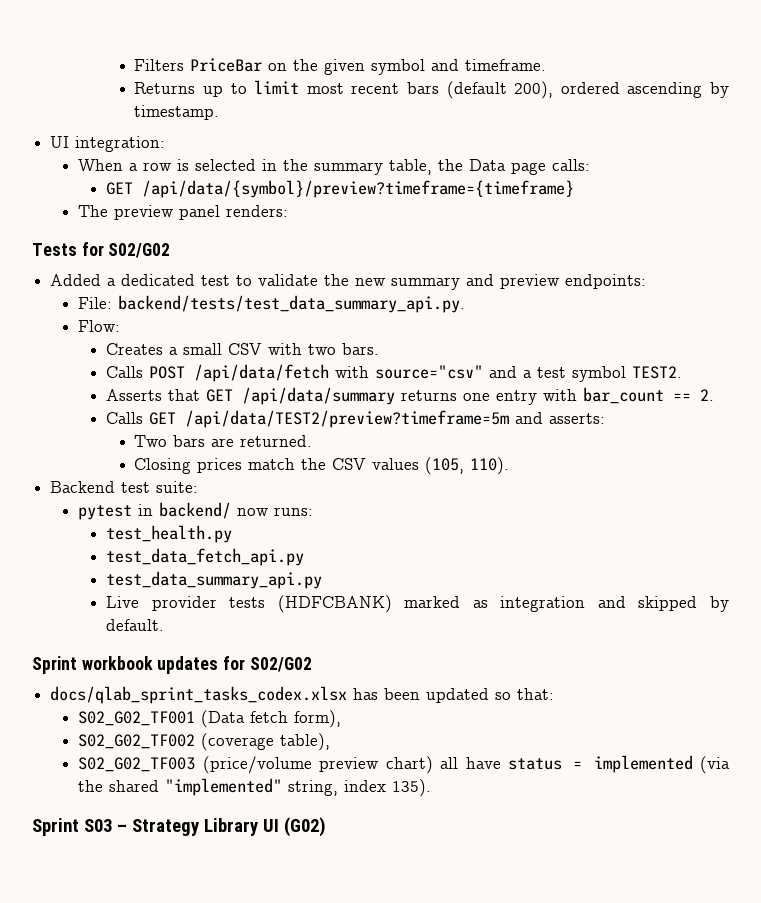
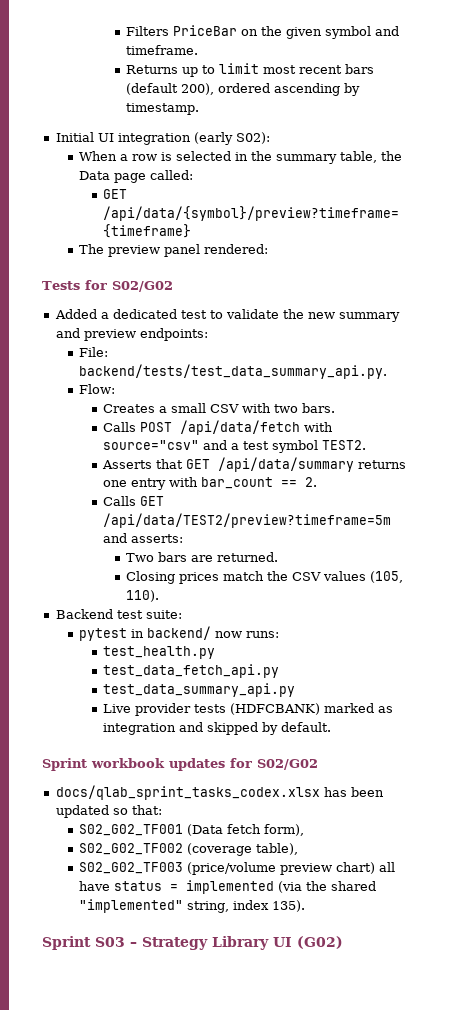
[50,136,166,152] UI integration: -> [55,132,270,145] Initial UI integration (early S02):
[552,159,591,171] calls: -> [150,170,194,180] called:
[226,205,289,217] renders: -> [204,244,269,254] rendered:

